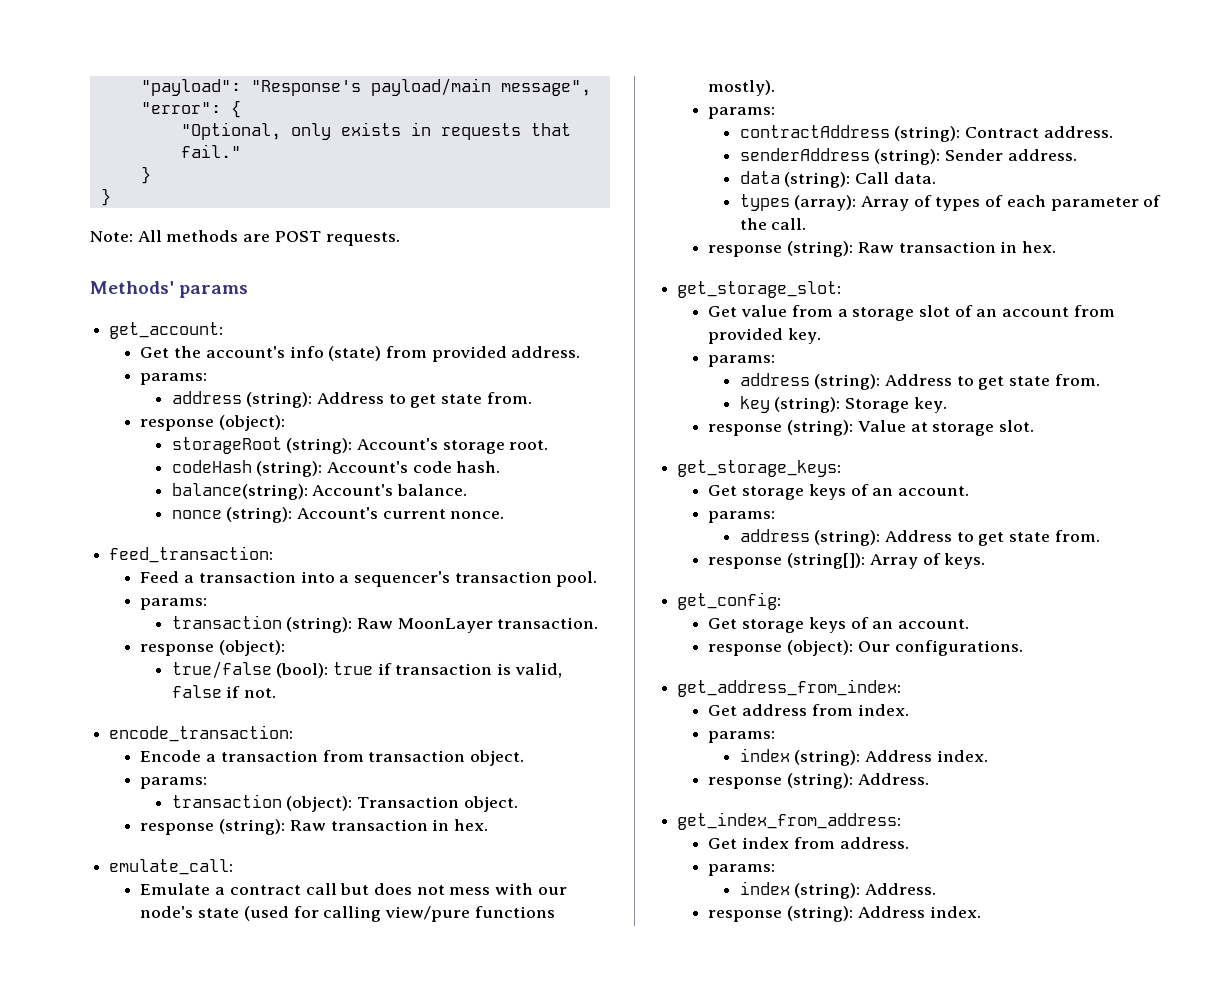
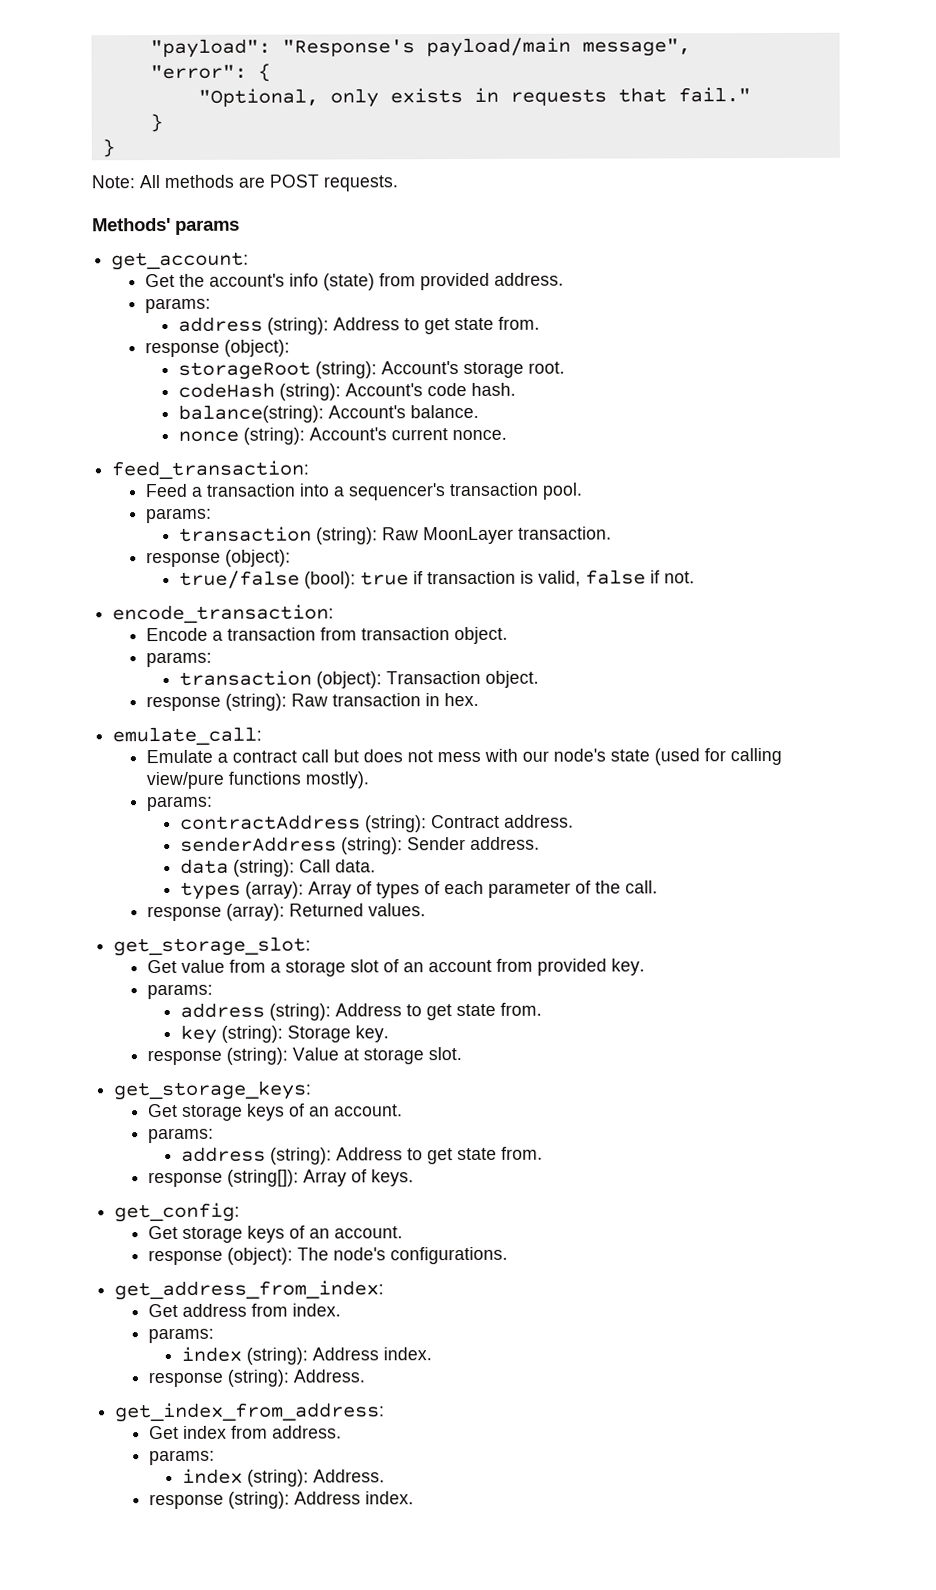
[787,241,1057,257] (string): Raw transaction in hex. -> [225,903,426,921] (array): Returned values.
[857,641,890,652] Our -> [296,1247,386,1261] The node's

